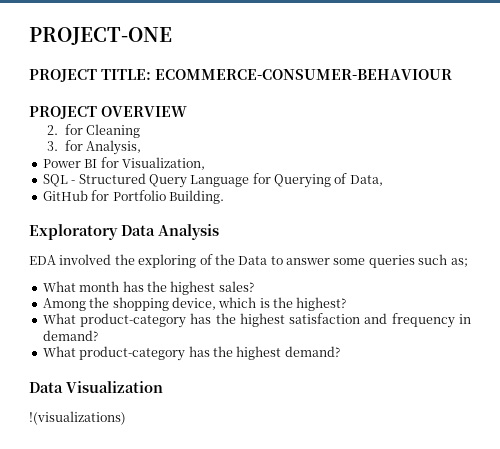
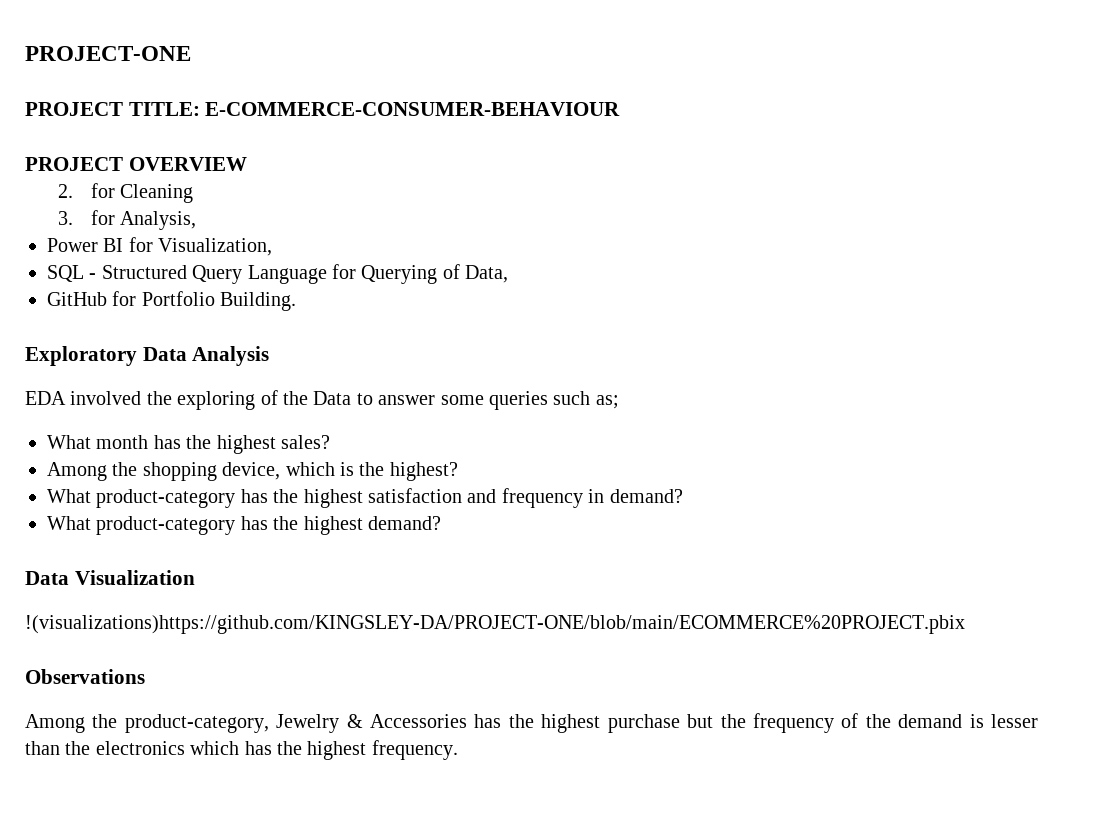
[155,69,452,80] ECOMMERCE-CONSUMER-BEHAVIOUR -> [205,102,621,116] E-COMMERCE-CONSUMER-BEHAVIOUR
[29,411,126,425] !(visualizations) -> [25,615,965,634] [25,669,145,684] [25,713,1038,733] [25,740,458,760] !(visualizations)https://github.com/KINGSLEY-DA/PROJECT-ONE/blob/main/ECOMMERCE%20PROJECT.pbix // Observations // Among the product-category, Jewelry & Accessories has the highest purchase but the frequency of the demand is lesser than the electronics which has the highest frequency.

